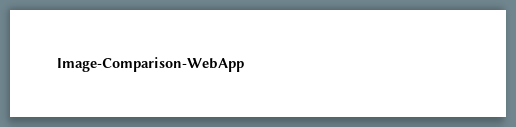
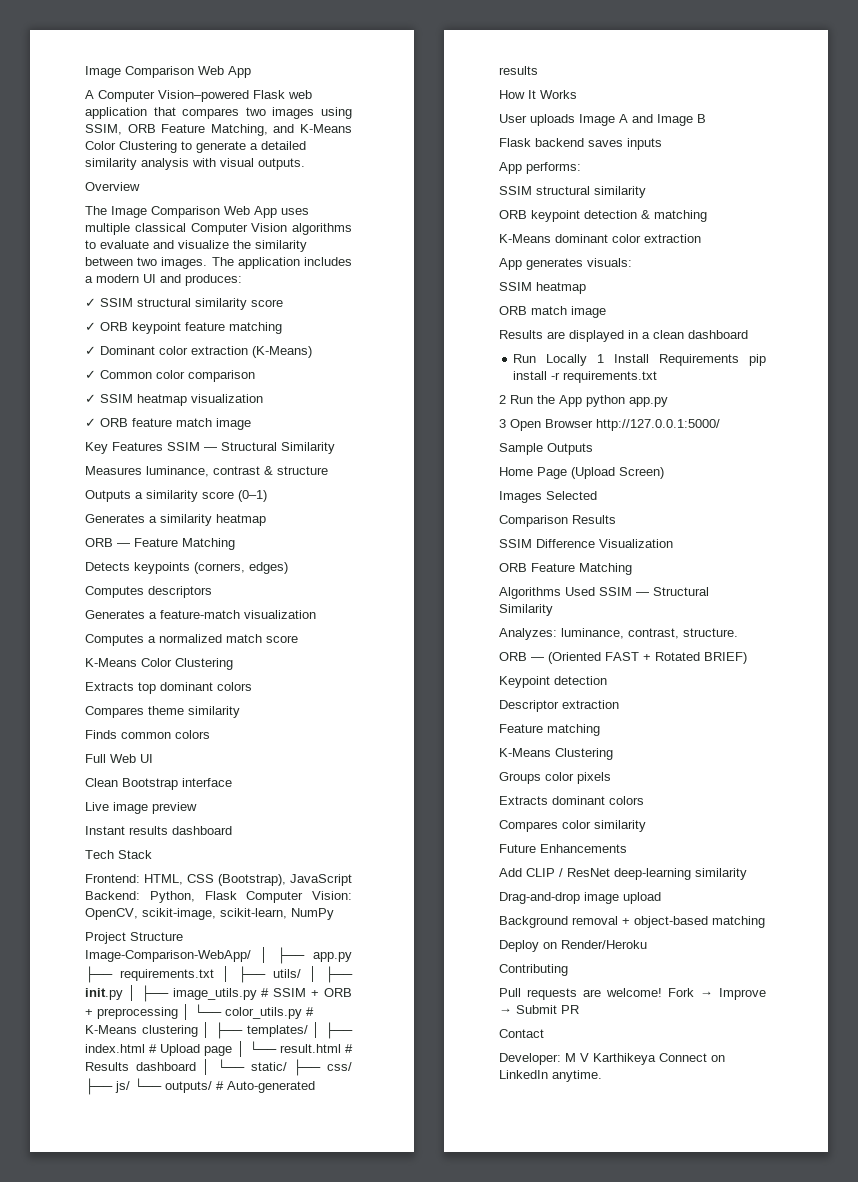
[57,57,244,72] Image-Comparison-WebApp -> [85,66,251,78] [85,90,312,102] [85,107,352,119] [85,124,352,136] [85,141,306,153] [85,158,305,170] [85,182,140,191] [85,206,309,218] [85,223,352,235] [85,240,307,252] [85,257,352,269] [85,274,242,286] [85,298,283,310] [85,322,282,334] [85,346,312,358] [85,370,255,382] [85,394,263,406] [85,418,251,430] [85,442,335,454] [85,466,328,477] [85,490,267,502] [85,514,266,526] [85,538,235,550] [85,562,288,574] [85,586,212,598] [85,610,316,619] [85,634,298,646] [85,658,233,670] [85,682,252,694] [85,706,240,718] [85,730,210,739] [85,754,153,763] [85,778,232,790] [85,802,197,814] [85,826,232,835] [85,850,152,859] [85,874,352,886] [85,891,352,903] [85,908,334,920] [85,932,183,944] [85,947,352,964] [85,966,353,983] [85,985,352,1002] [85,1004,314,1020] [85,1022,353,1039] [85,1041,353,1057] [85,1059,352,1076] [85,1078,315,1095] [499,66,538,75] [499,90,577,99] [499,114,706,126] [499,138,662,150] [499,162,581,174] [499,186,646,198] [499,210,707,222] [499,234,701,243] [499,258,632,270] [499,282,586,294] [499,306,606,318] [499,330,748,342] [513,354,766,366] [513,371,658,383] [499,395,668,407] [499,419,720,431] [499,443,593,455] [499,467,664,479] [499,491,597,503] [499,515,616,527] [499,539,673,548] [499,563,632,575] [499,587,709,599] [499,604,553,616] [499,628,738,640] [499,652,747,664] [499,676,607,688] [499,700,619,712] [499,724,600,736] [499,748,613,760] [499,772,611,784] [499,796,644,805] [499,820,646,832] [499,844,627,853] [499,868,747,880] [499,892,661,904] [499,916,765,928] [499,940,647,952] [499,964,568,976] [499,988,766,1000] [499,1005,579,1014] [499,1029,544,1038] [499,1053,725,1065] [499,1070,602,1082] Image Comparison Web App // A Computer Vision–powered Flask web application that compares two images using SSIM, ORB Feature Matching, and K-Means Color Clustering to generate a detailed similarity analysis with visual outputs. // Overview // The Image Comparison Web App uses multiple classical Computer Vision algorithms to evaluate and visualize the similarity between two images. The application includes a modern UI and produces: // ✓ SSIM structural similarity score // ✓ ORB keypoint feature matching // ✓ Dominant color extraction (K-Means) // ✓ Common color comparison // ✓ SSIM heatmap visualization // ✓ ORB feature match image // Key Features SSIM — Structural Similarity // Measures luminance, contrast & structure // Outputs a similarity score (0–1) // Generates a similarity heatmap // ORB — Feature Matching // Detects keypoints (corners, edges) // Computes descriptors // Generates a feature-match visualization // Computes a normalized match score // K-Means Color Clustering // Extracts top dominant colors // Compares theme similarity // Finds common colors // Full Web UI // Clean Bootstrap interface // Live image preview // Instant results dashboard // Tech Stack // Frontend: HTML, CSS (Bootstrap), JavaScript Backend: Python, Flask Computer Vision: OpenCV, scikit-image, scikit-learn, NumPy // Project Structure Image-Comparison-WebApp/ │ ├── app.py ├── requirements.txt │ ├── utils/ │ ├── init.py │ ├── image_utils.py # SSIM + ORB + preprocessing │ └── color_utils.py # K-Means clustering │ ├── templates/ │ ├── index.html # Upload page │ └── result.html # Results dashboard │ └── static/ ├── css/ ├── js/ └── outputs/ # Auto-generated results // How It Works // User uploads Image A and Image B // Flask backend saves inputs // App performs: // SSIM structural similarity // ORB keypoint detection & matching // K-Means dominant color extraction // App generates visuals: // SSIM heatmap // ORB match image // Results are displayed in a clean dashboard // Run Locally 1 Install Requirements pip install -r requirements.txt // 2 Run the App python app.py // 3 Open Browser http://127.0.0.1:5000/ // Sample Outputs // Home Page (Upload Screen) // Images Selected // Comparison Results // SSIM Difference Visualization // ORB Feature Matching // Algorithms Used SSIM — Structural Similarity // Analyzes: luminance, contrast, structure. // ORB — (Oriented FAST + Rotated BRIEF) // Keypoint detection // Descriptor extraction // Feature matching // K-Means Clustering // Groups color pixels // Extracts dominant colors // Compares color similarity // Future Enhancements // Add CLIP / ResNet deep-learning similarity // Drag-and-drop image upload // Background removal + object-based matching // Deploy on Render/Heroku // Contributing // Pull requests are welcome! Fork → Improve → Submit PR // Contact // Developer: M V Karthikeya Connect on LinkedIn anytime.

